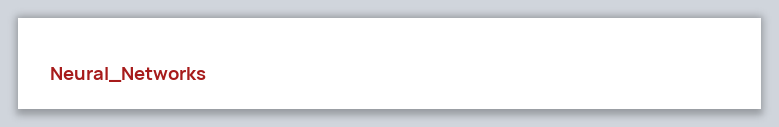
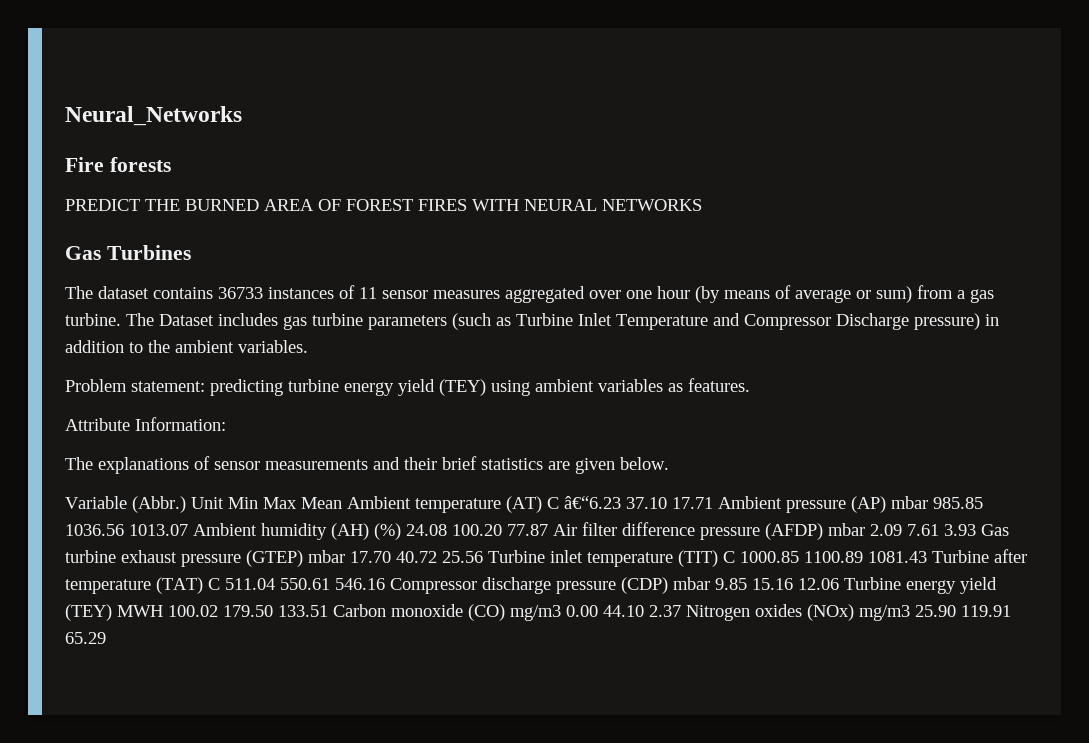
(206, 74) none -> [65,157,171,172] [65,199,702,211] [65,245,191,260] [65,285,994,303] [65,313,999,330] [65,340,308,353] [65,378,750,396] [65,417,226,431] [65,456,669,474] [65,496,983,513] [65,522,1009,540] [65,549,1027,567] [65,577,997,594] [65,604,1011,621] [65,632,106,644] // Fire forests // PREDICT THE BURNED AREA OF FOREST FIRES WITH NEURAL NETWORKS // Gas Turbines // The dataset contains 36733 instances of 11 sensor measures aggregated over one hour (by means of average or sum) from a gas turbine. The Dataset includes gas turbine parameters (such as Turbine Inlet Temperature and Compressor Discharge pressure) in addition to the ambient variables. // Problem statement: predicting turbine energy yield (TEY) using ambient variables as features. // Attribute Information: // The explanations of sensor measurements and their brief statistics are given below. // Variable (Abbr.) Unit Min Max Mean Ambient temperature (AT) C â€“6.23 37.10 17.71 Ambient pressure (AP) mbar 985.85 1036.56 1013.07 Ambient humidity (AH) (%) 24.08 100.20 77.87 Air filter difference pressure (AFDP) mbar 2.09 7.61 3.93 Gas turbine exhaust pressure (GTEP) mbar 17.70 40.72 25.56 Turbine inlet temperature (TIT) C 1000.85 1100.89 1081.43 Turbine after temperature (TAT) C 511.04 550.61 546.16 Compressor discharge pressure (CDP) mbar 9.85 15.16 12.06 Turbine energy yield (TEY) MWH 100.02 179.50 133.51 Carbon monoxide (CO) mg/m3 0.00 44.10 2.37 Nitrogen oxides (NOx) mg/m3 25.90 119.91 65.29

